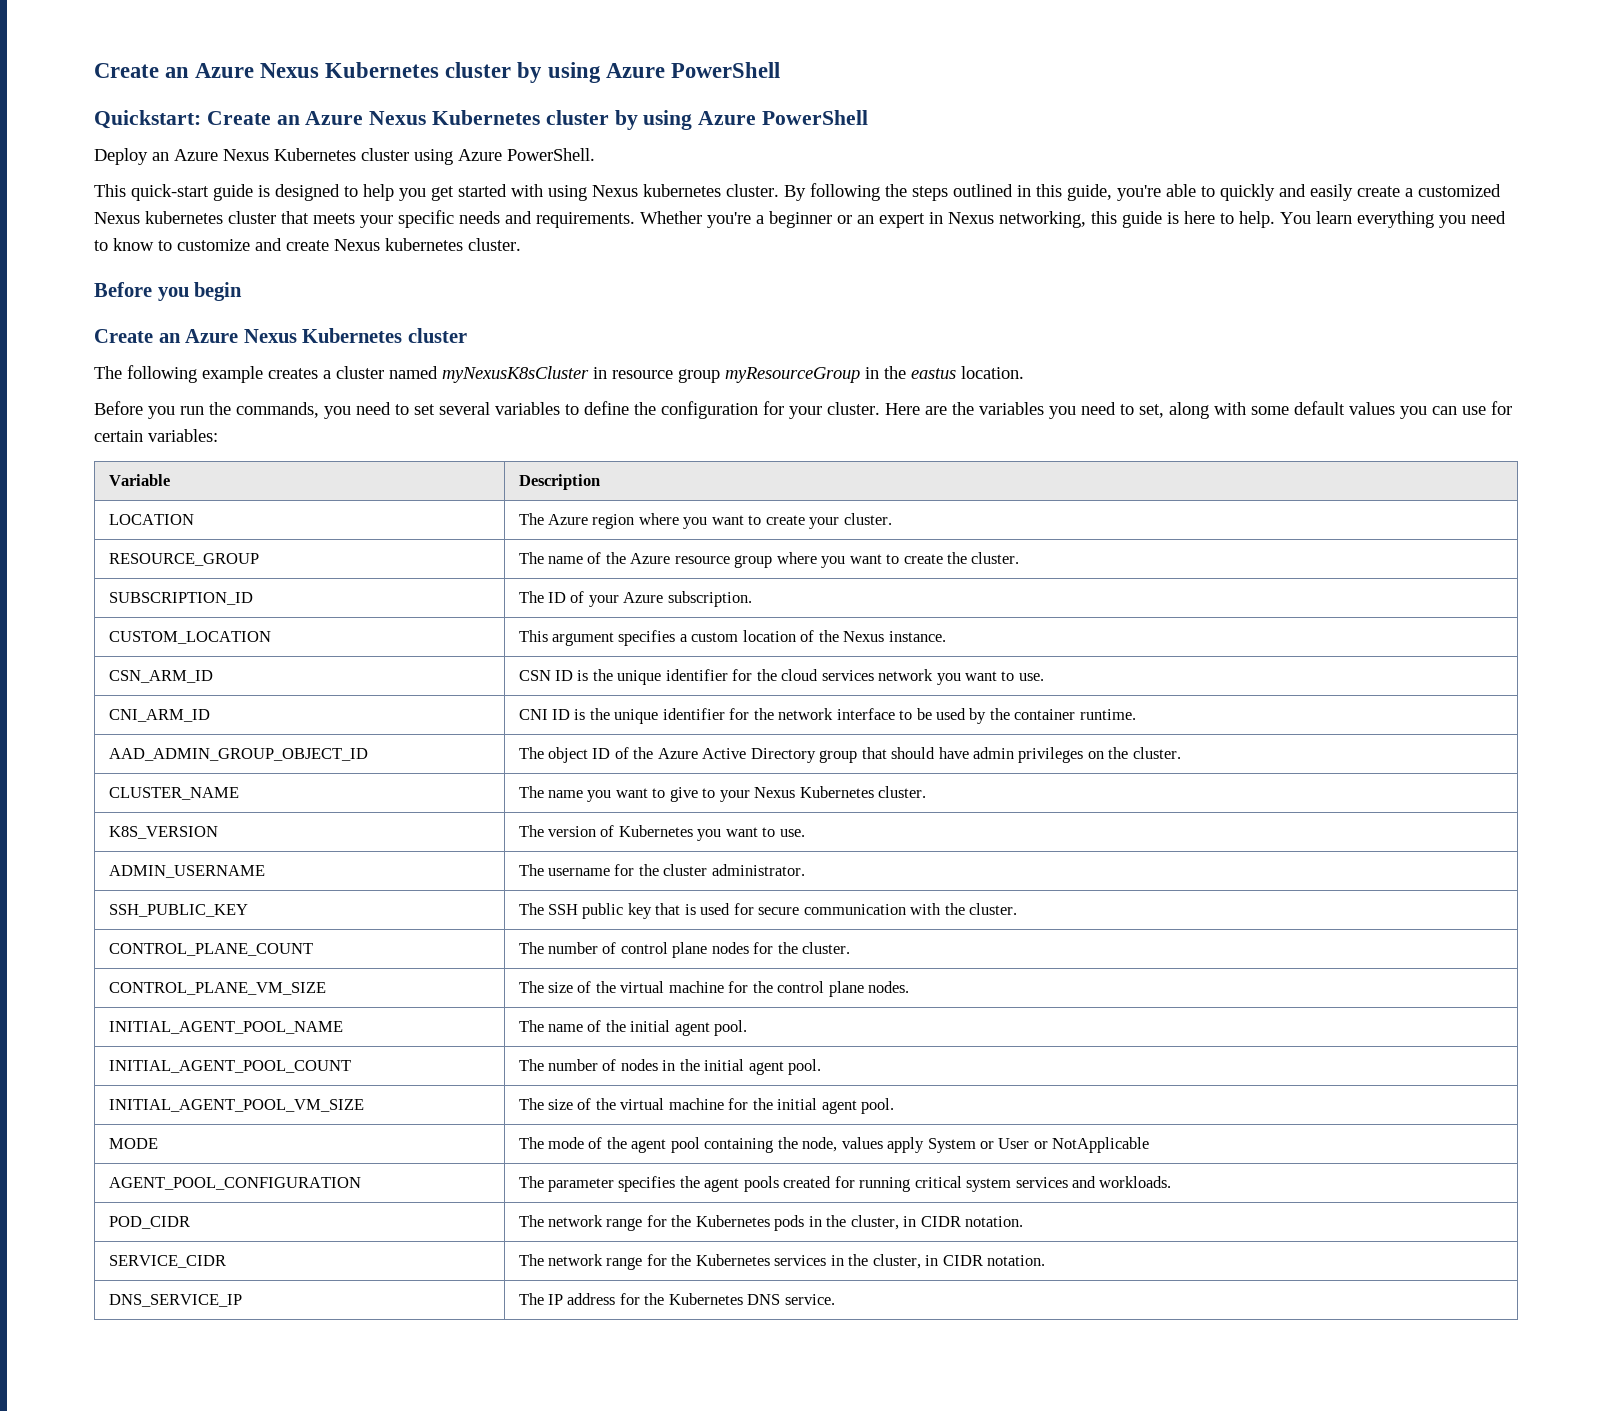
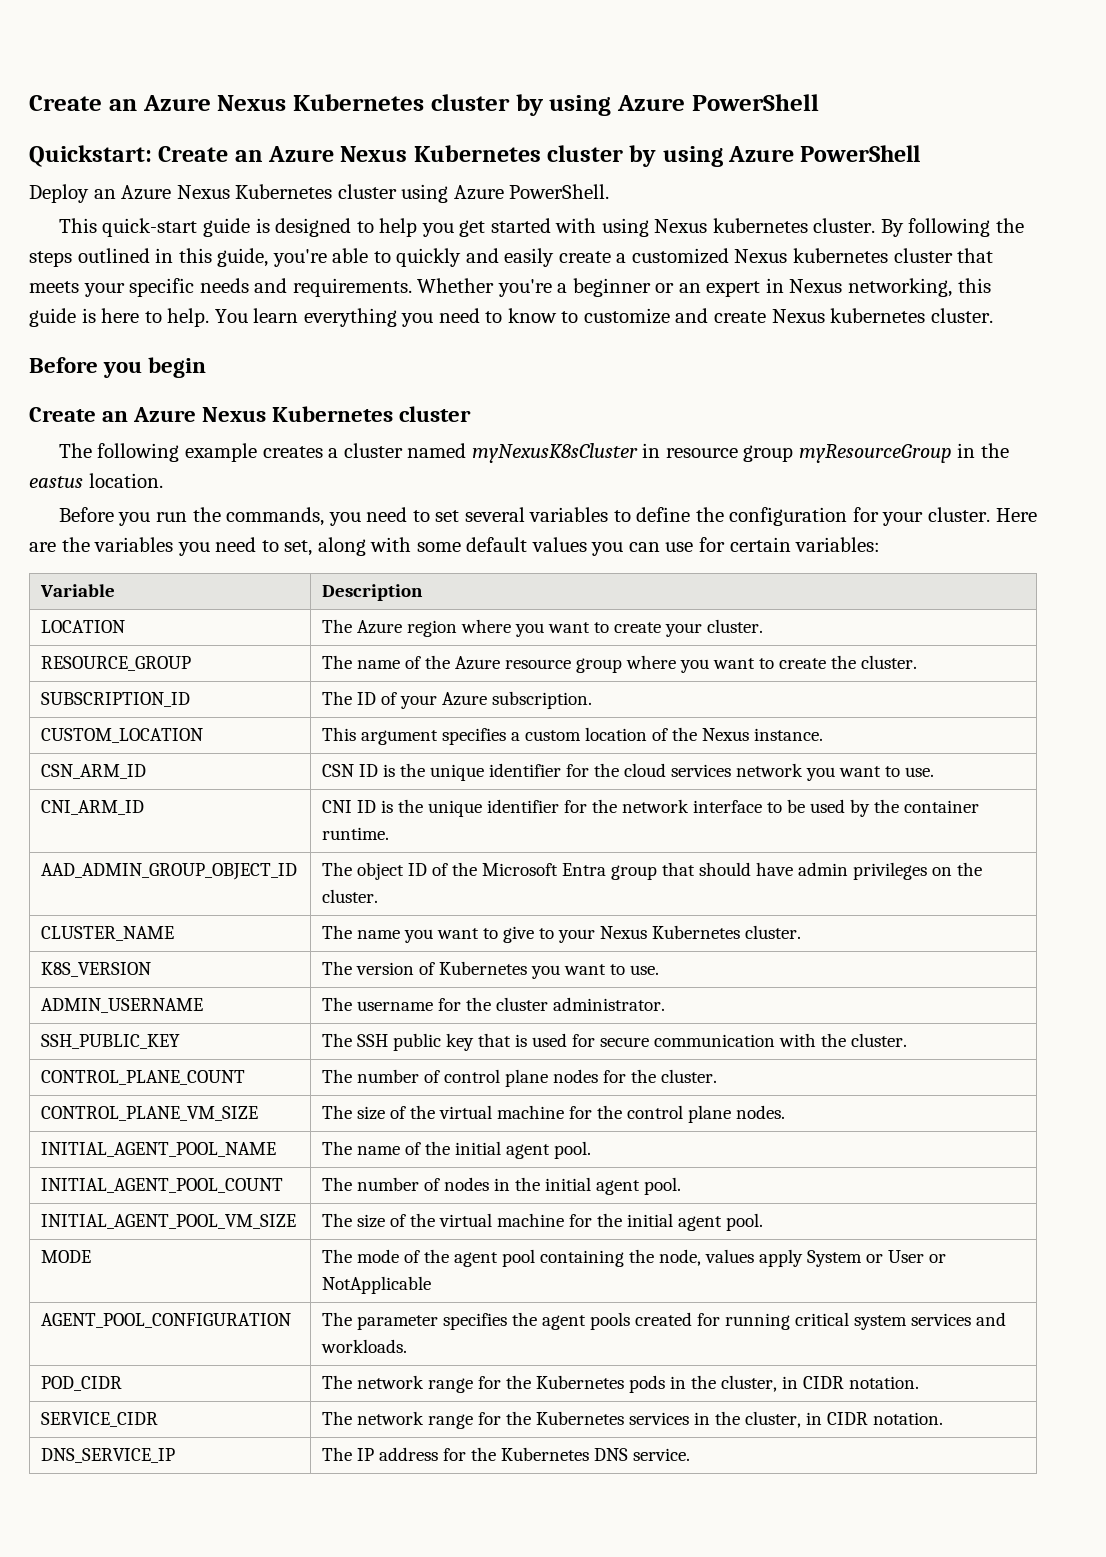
[657,748,816,763] Azure Active Directory -> [482,863,607,876] Microsoft Entra

